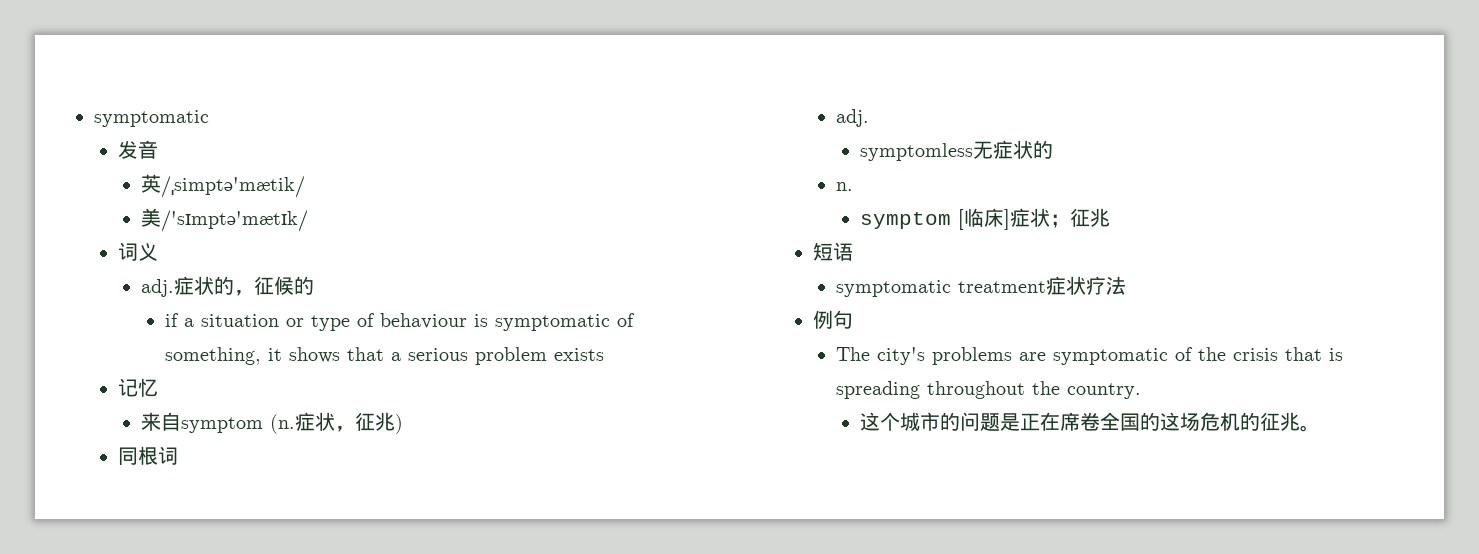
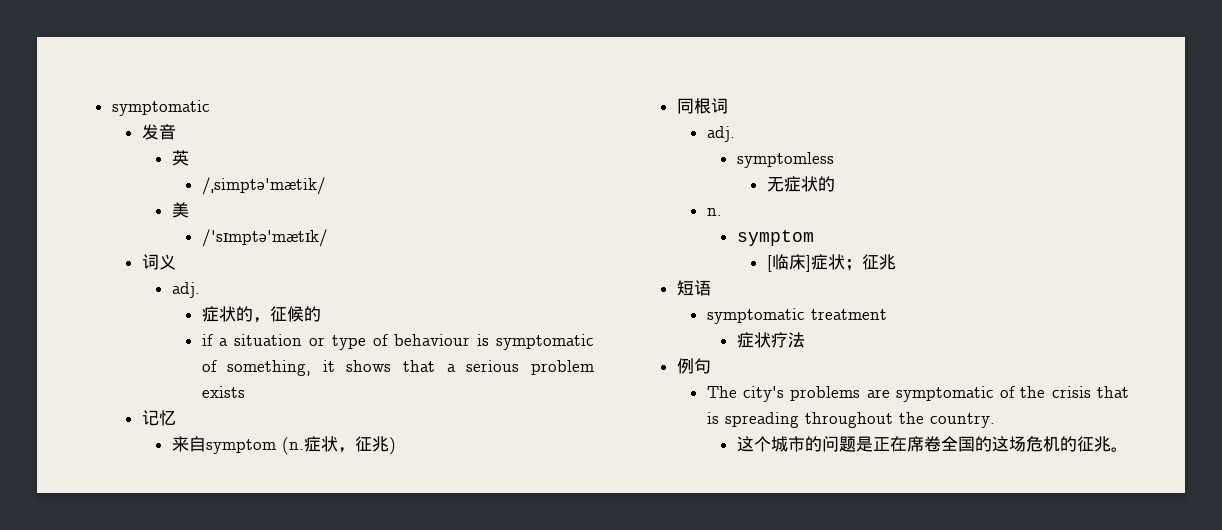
(162, 183) none -> (189, 158) //
(162, 217) none -> (189, 210) //
(175, 288) none -> (200, 290) //
(973, 152) none -> (834, 160) //
(951, 220) none -> (814, 238) //
(1047, 287) none -> (887, 314) //

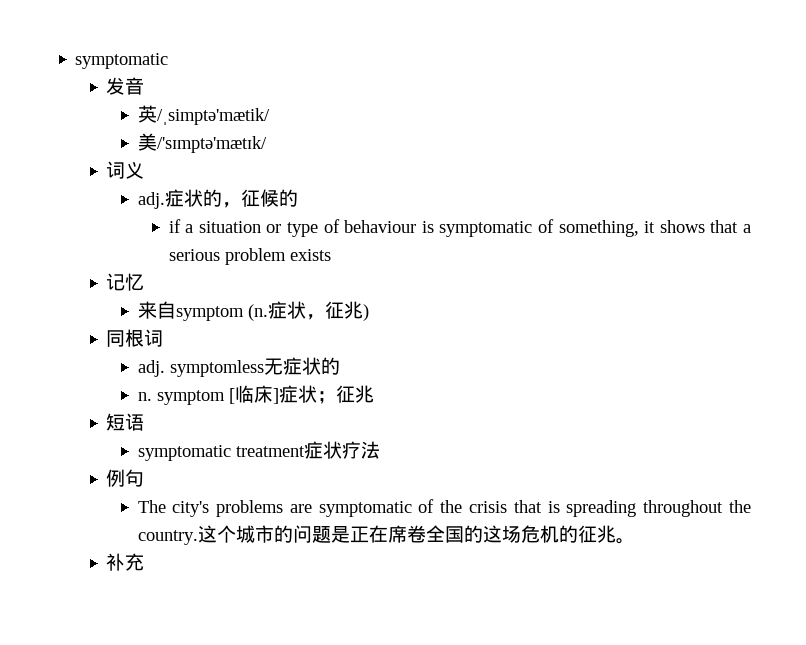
(189, 158) // -> (157, 114) none
(189, 210) // -> (157, 142) none
(200, 290) // -> (165, 200) none
(735, 134) // -> (165, 368) none
(834, 160) // -> (264, 368) none
[736,230,814,246] // symptom // -> [156,390,225,405] symptom
(887, 314) // -> (305, 451) none
(995, 420) // -> (198, 537) none
(1128, 449) none -> [106,553,145,571] // 补充

